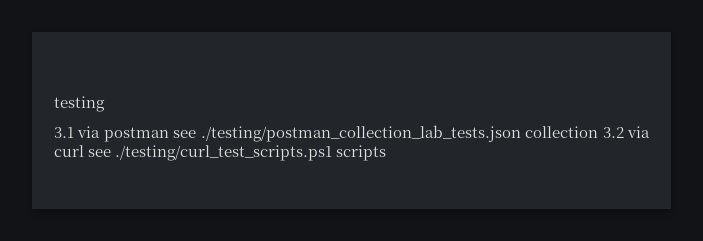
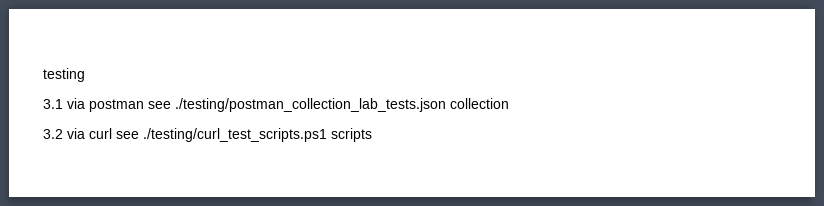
(599, 132) none -> (509, 103) //

